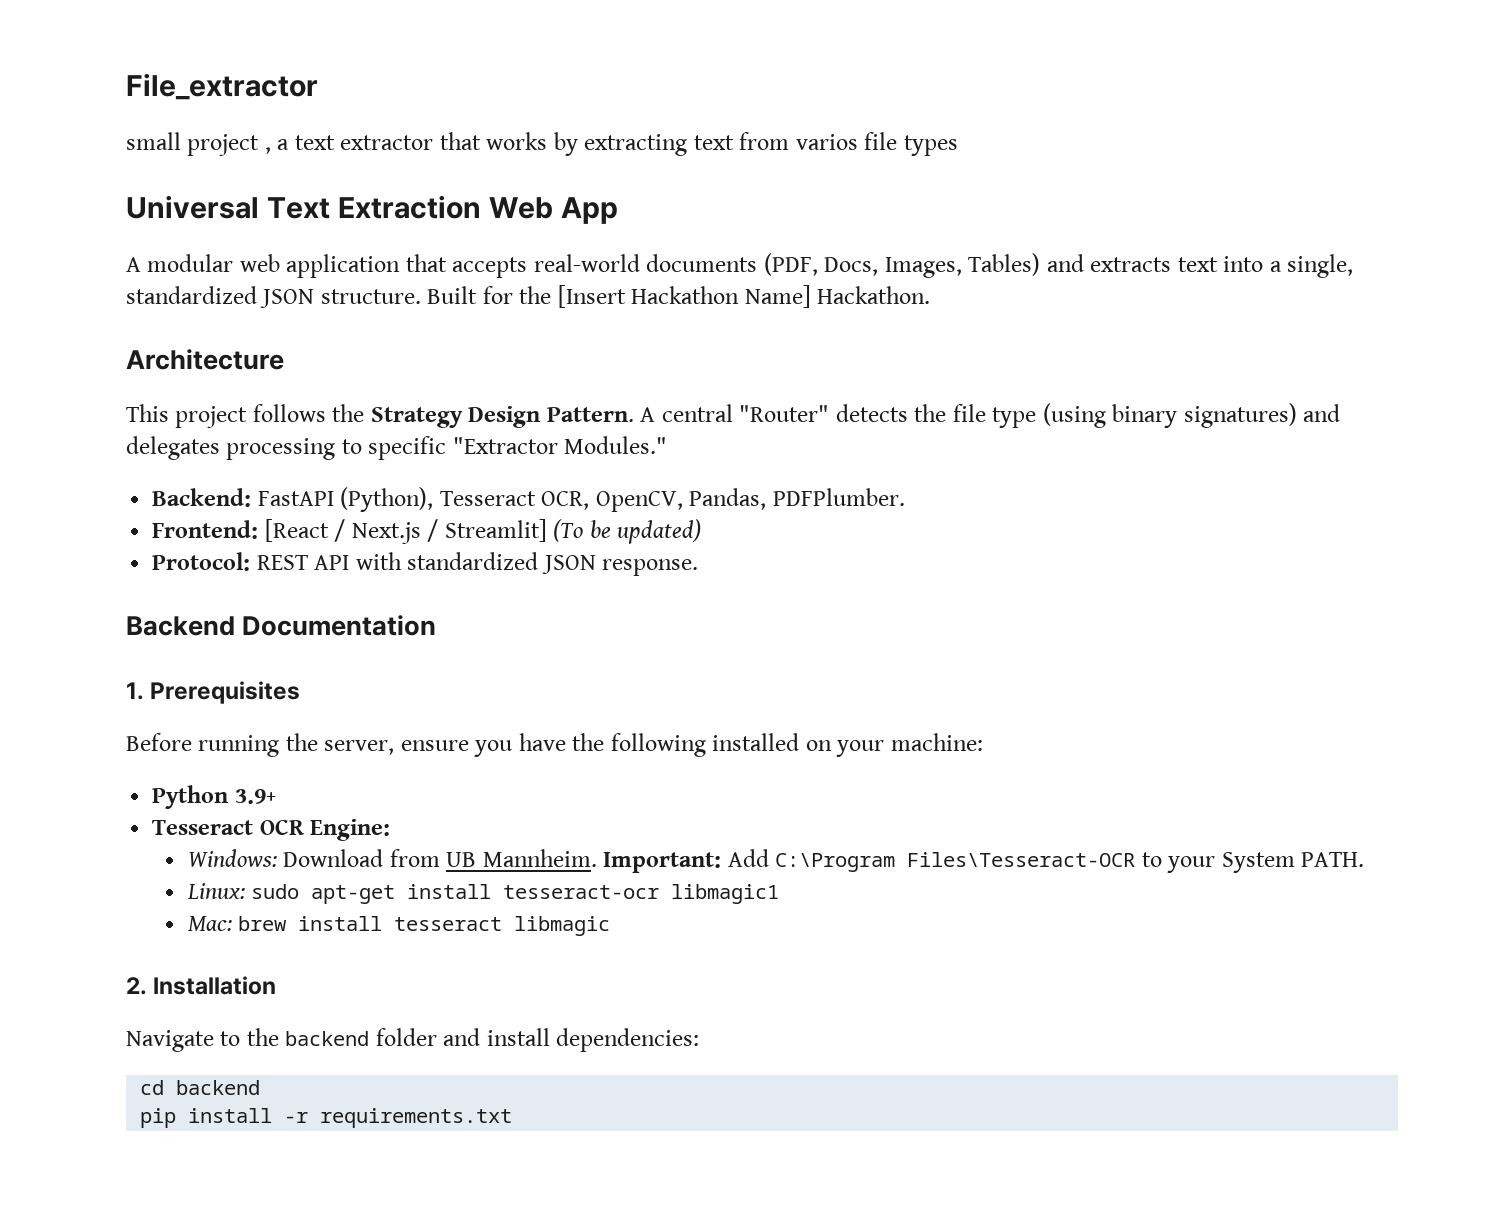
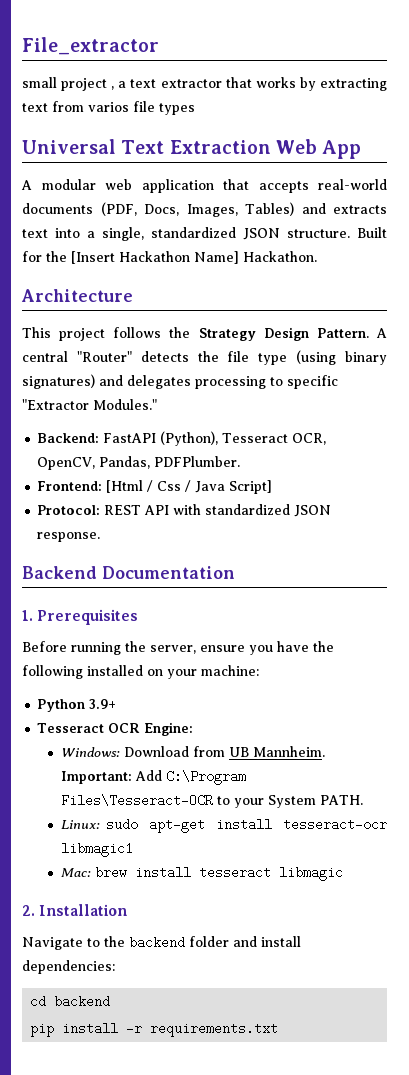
[264,519,702,544] [React / Next.js / Streamlit] (To be updated) -> [106,480,273,494] [Html / Css / Java Script]

